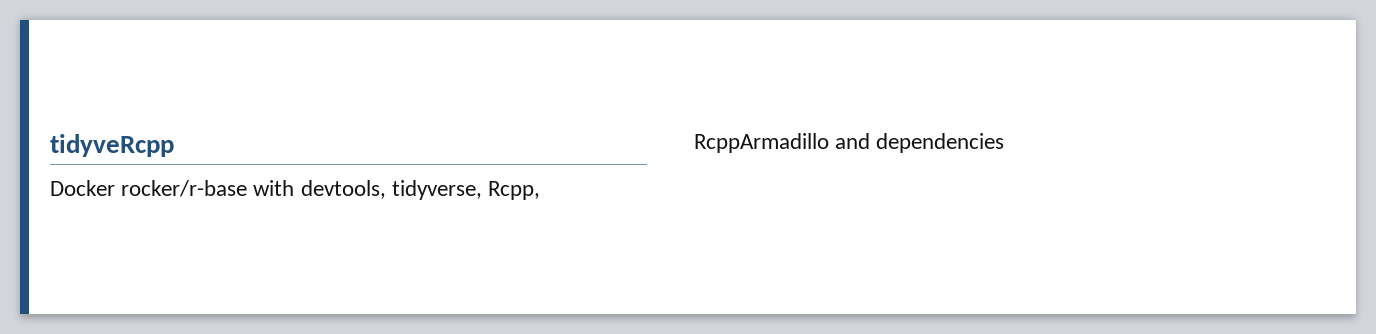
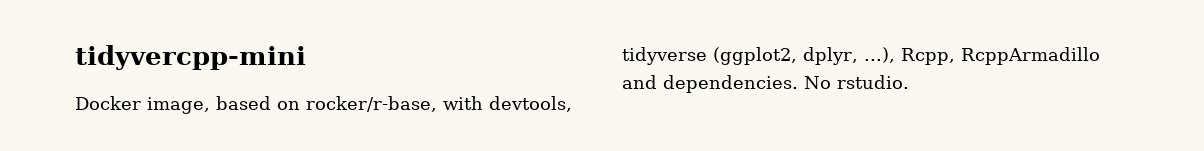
[50,134,174,157] tidyveRcpp -> [75,45,306,70] tidyvercpp-mini
[121,180,541,200] [694,133,1005,153] rocker/r-base with devtools, tidyverse, Rcpp, RcppArmadillo and dependencies -> [147,96,572,114] [622,47,1100,65] [622,75,909,93] image, based on rocker/r-base, with devtools, tidyverse (ggplot2, dplyr, ...), Rcpp, RcppArmadillo and dependencies. No rstudio.

